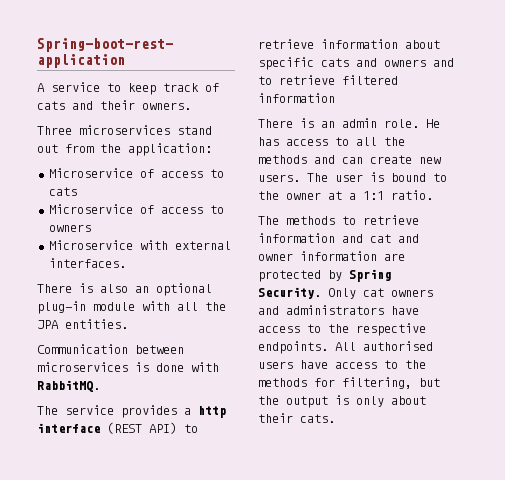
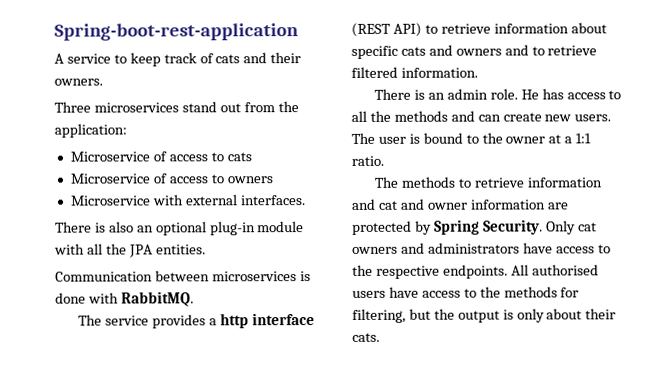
[258,93,335,103] information -> [400,67,478,78] information.

